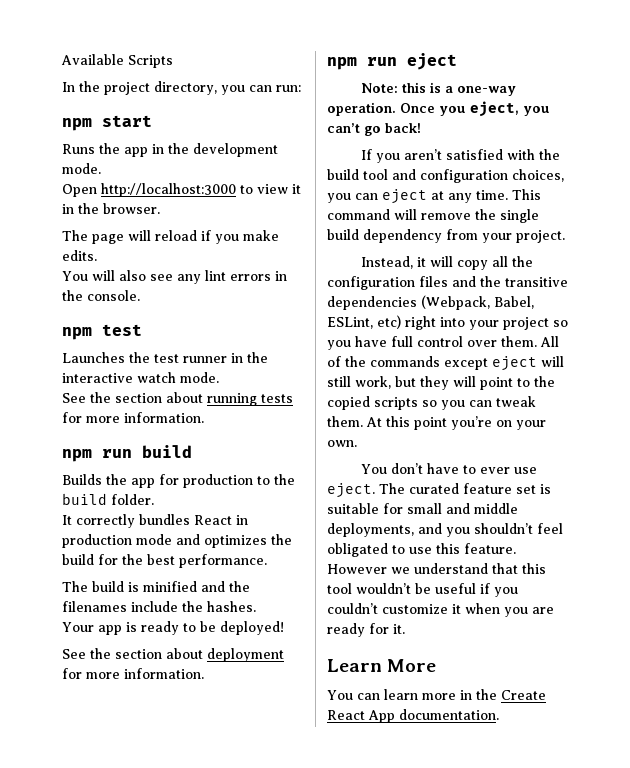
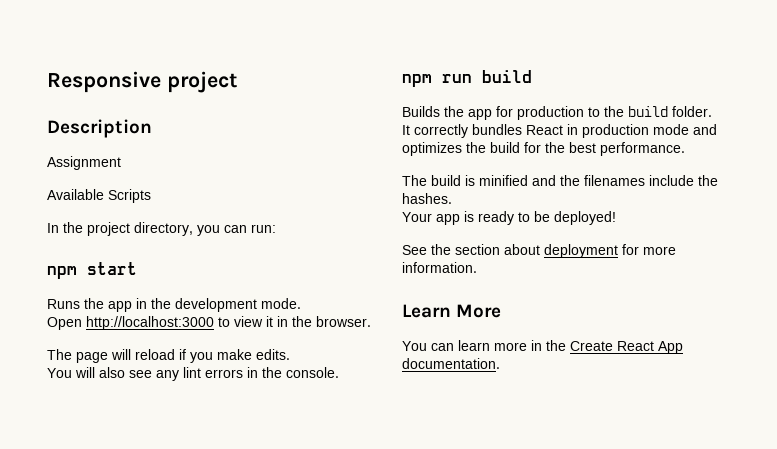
(61, 59) none -> [47,71,237,93] [47,119,152,138] [47,156,121,170] Responsive project // Description // Assignment //
[62,324,142,340] [62,352,268,363] [62,372,219,383] [62,392,293,406] [62,412,204,423] // npm test // Launches the test runner in the interactive watch mode. // See the section about running tests for more information. -> (339, 372) none
[327,53,457,70] [361,82,517,96] [327,101,550,117] [327,123,421,136] [361,149,561,163] [327,169,564,183] [327,189,541,204] [327,209,539,223] [327,229,565,243] [361,256,534,270] [327,276,568,290] [327,295,534,310] [327,315,568,330] [327,336,559,350] [327,356,564,371] [327,376,555,390] [327,396,536,410] [327,416,546,430] [327,440,357,447] [361,463,538,474] [327,483,551,498] [327,503,518,514] [327,523,563,537] [327,543,516,557] [327,563,546,574] [327,583,518,597] [327,603,554,617] [327,623,405,637] // npm run eject // Note: this is a one-way operation. Once you eject, you can’t go back! // If you aren’t satisfied with the build tool and configuration choices, you can eject at any time. This command will remove the single build dependency from your project. // Instead, it will copy all the configuration files and the transitive dependencies (Webpack, Babel, ESLint, etc) right into your project so you have full control over them. All of the commands except eject will still work, but they will point to the copied scripts so you can tweak them. At this point you’re on your own. // You don’t have to ever use eject. The curated feature set is suitable for small and middle deployments, and you shouldn’t feel obligated to use this feature. However we understand that this tool wouldn’t be useful if you couldn’t customize it when you are ready for it. -> (477, 267) none

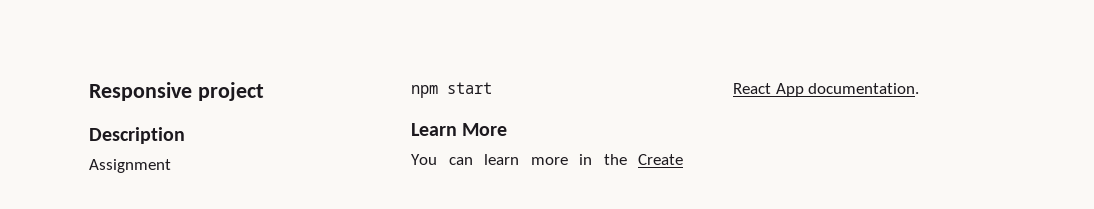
[47,189,151,203] [47,222,276,236] [47,262,137,279] [47,298,301,312] [47,316,371,330] [47,349,290,363] [47,367,339,381] [402,70,532,87] [402,106,712,120] [402,124,717,138] [402,142,685,156] [402,175,718,186] [402,193,452,204] [402,211,616,225] [402,244,676,258] [402,262,477,273] Available Scripts // In the project directory, you can run: // npm start // Runs the app in the development mode. // Open http://localhost:3000 to view it in the browser. // The page will reload if you make edits. // You will also see any lint errors in the console. // npm run build // Builds the app for production to the build folder. // It correctly bundles React in production mode and optimizes the build for the best performance. // The build is minified and the filenames include the hashes. // Your app is ready to be deployed! // See the section about deployment for more information. -> [411,82,492,98] npm start

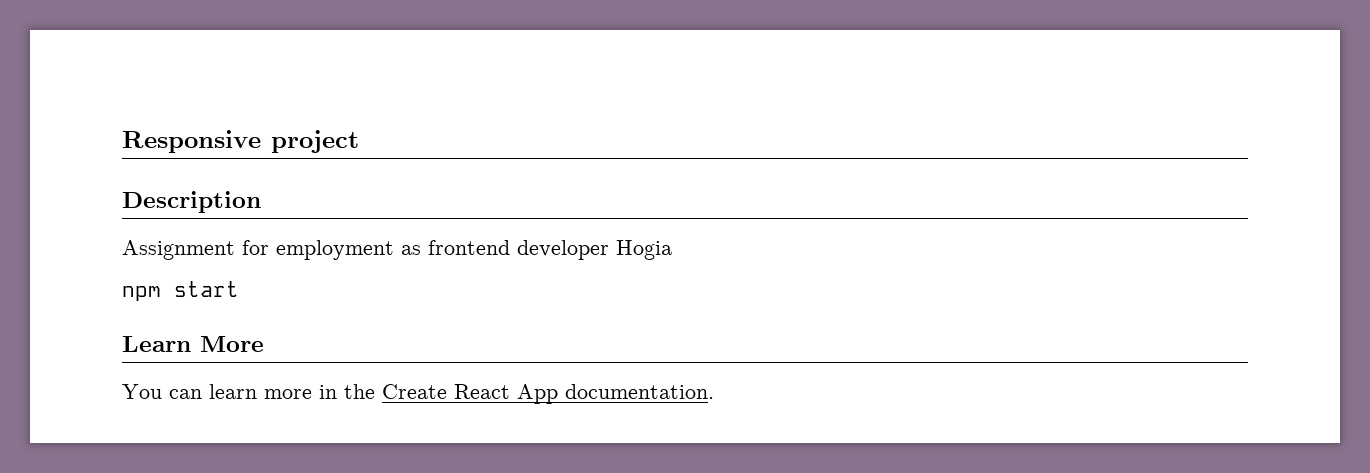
(171, 166) none -> [242,240,672,260] for employment as frontend developer Hogia

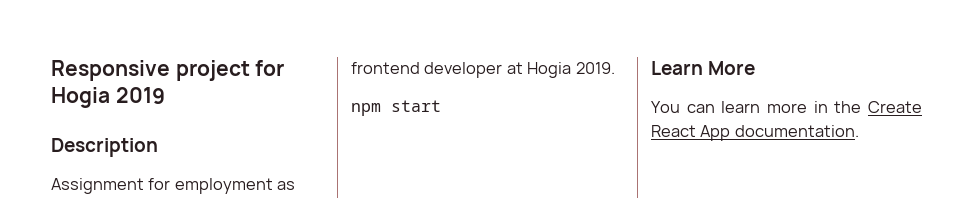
(359, 141) none -> [255,60,285,76] [51,87,165,108] for Hogia 2019
[616,240,672,260] Hogia -> [506,62,615,78] at Hogia 2019.

